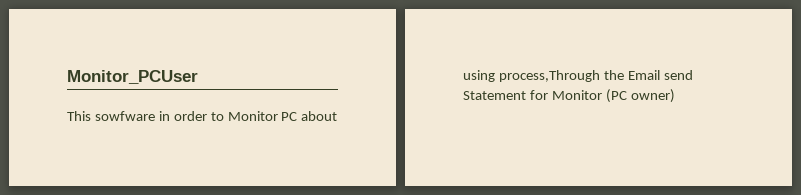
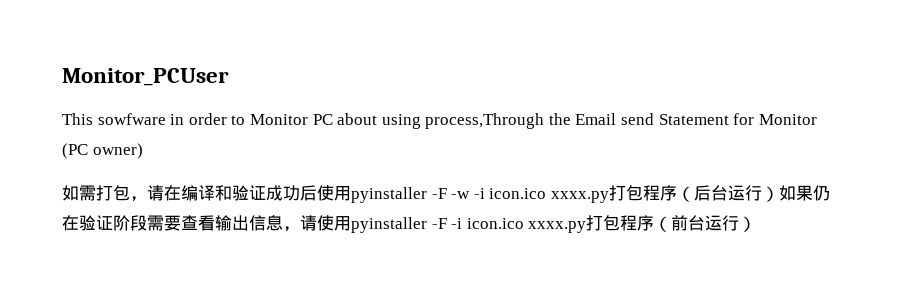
(675, 96) none -> [62,185,830,203] [62,215,757,233] // 如需打包，请在编译和验证成功后使用pyinstaller -F -w -i icon.ico xxxx.py打包程序（后台运行）如果仍在验证阶段需要查看输出信息，请使用pyinstaller -F -i icon.ico xxxx.py打包程序（前台运行）

